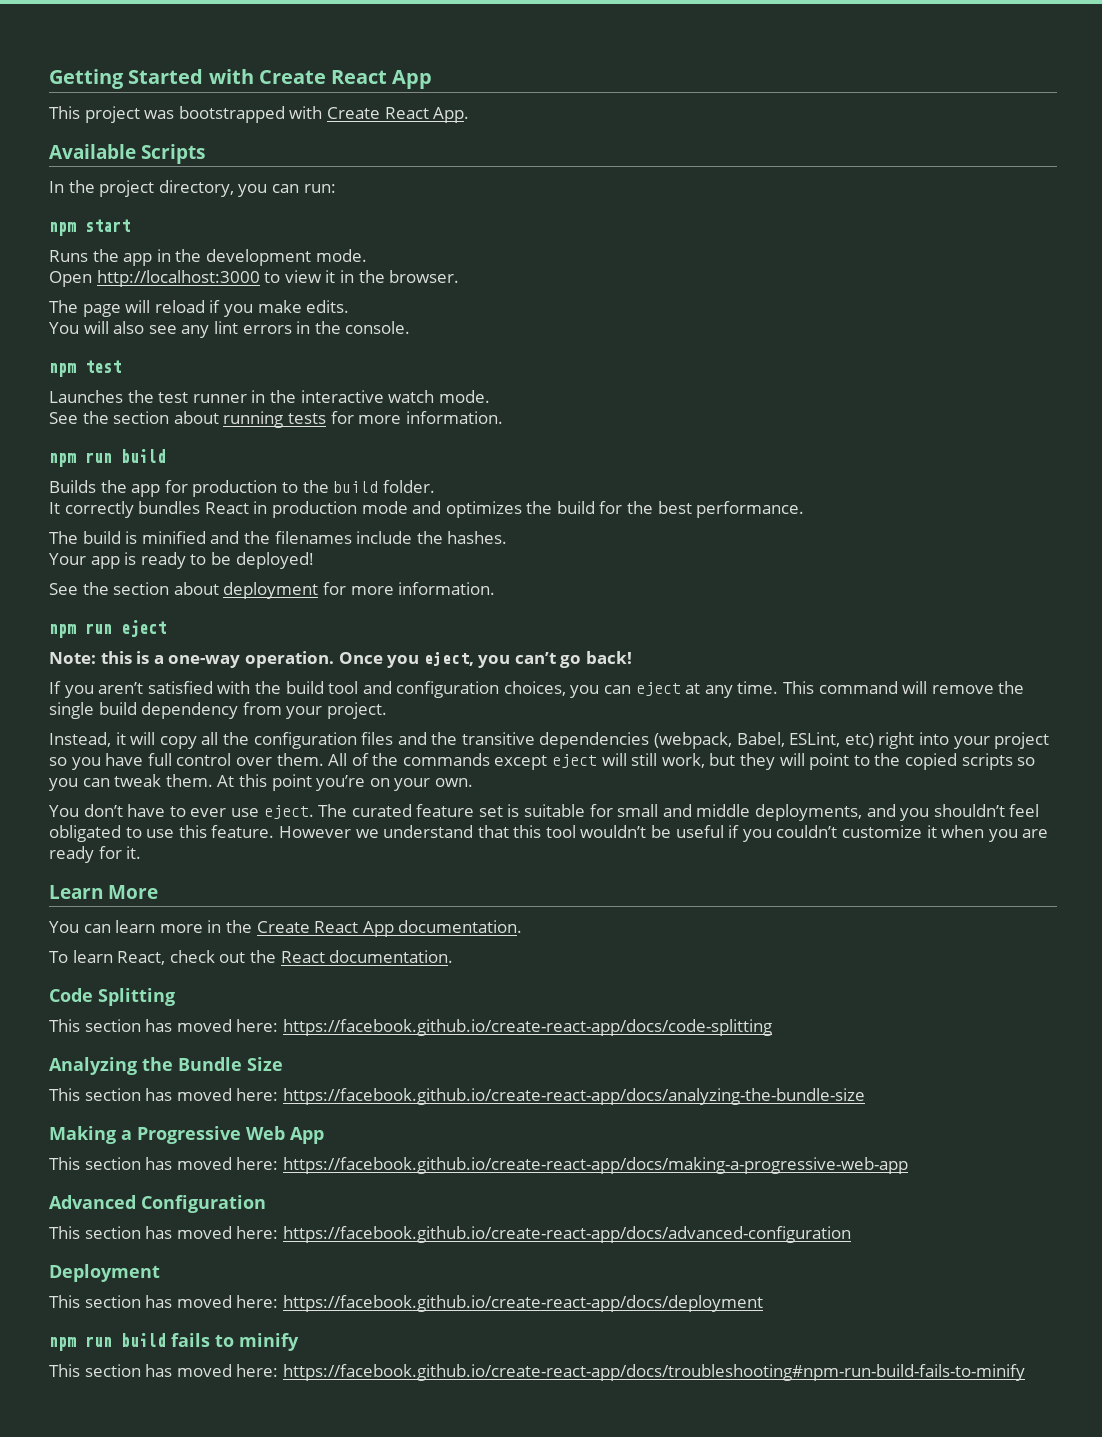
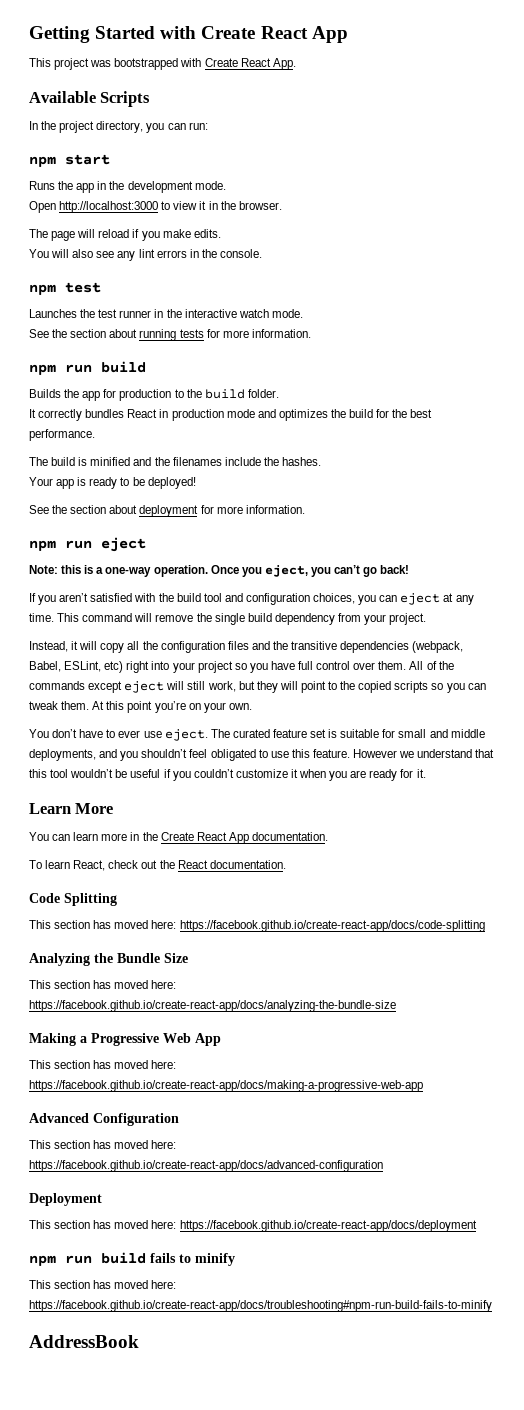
(1025, 1372) none -> [29,1335,139,1348] // AddressBook

